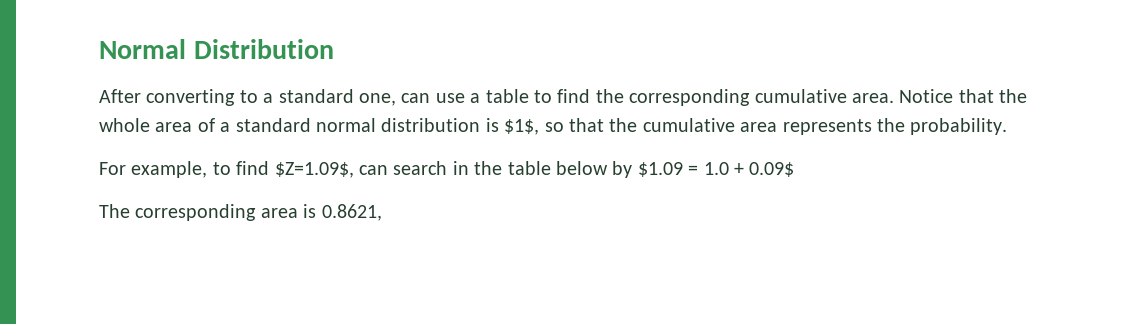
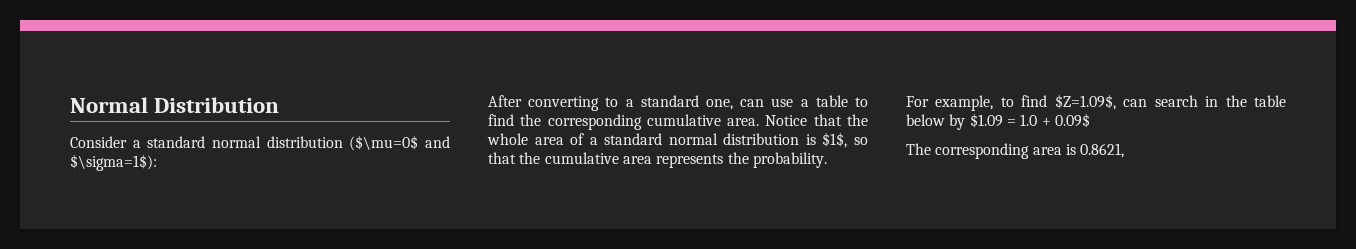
(334, 49) none -> [70,135,451,151] [70,154,157,171] // Consider a standard normal distribution ($\mu=0$ and $\sigma=1$):

